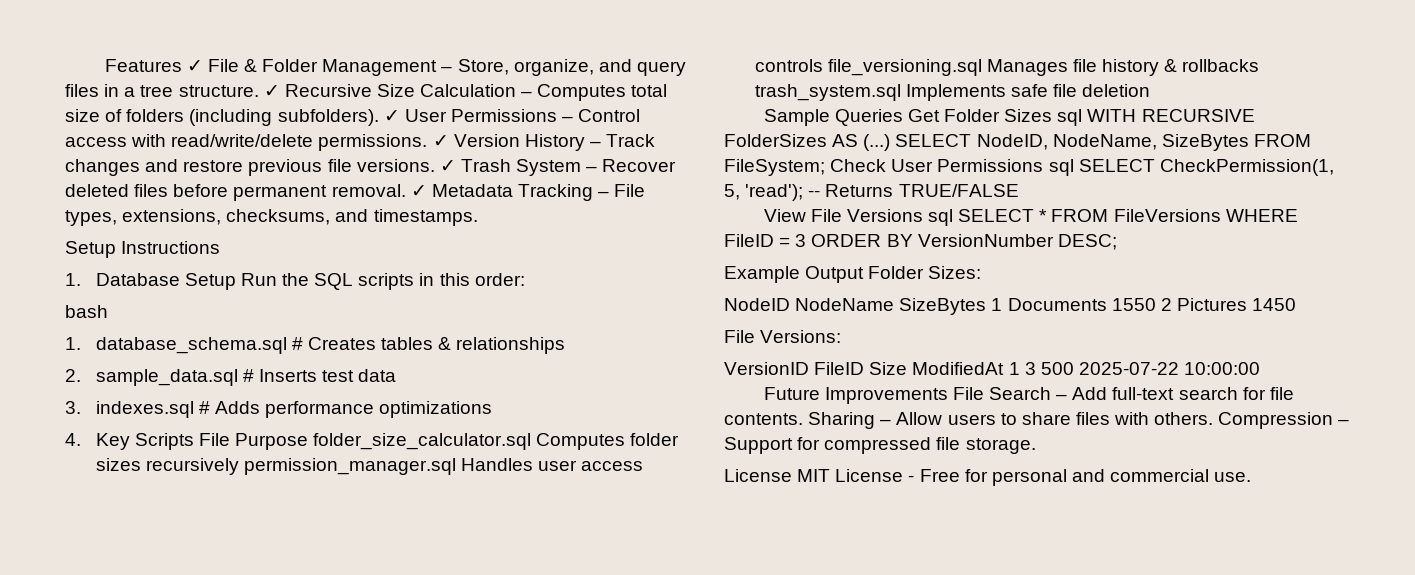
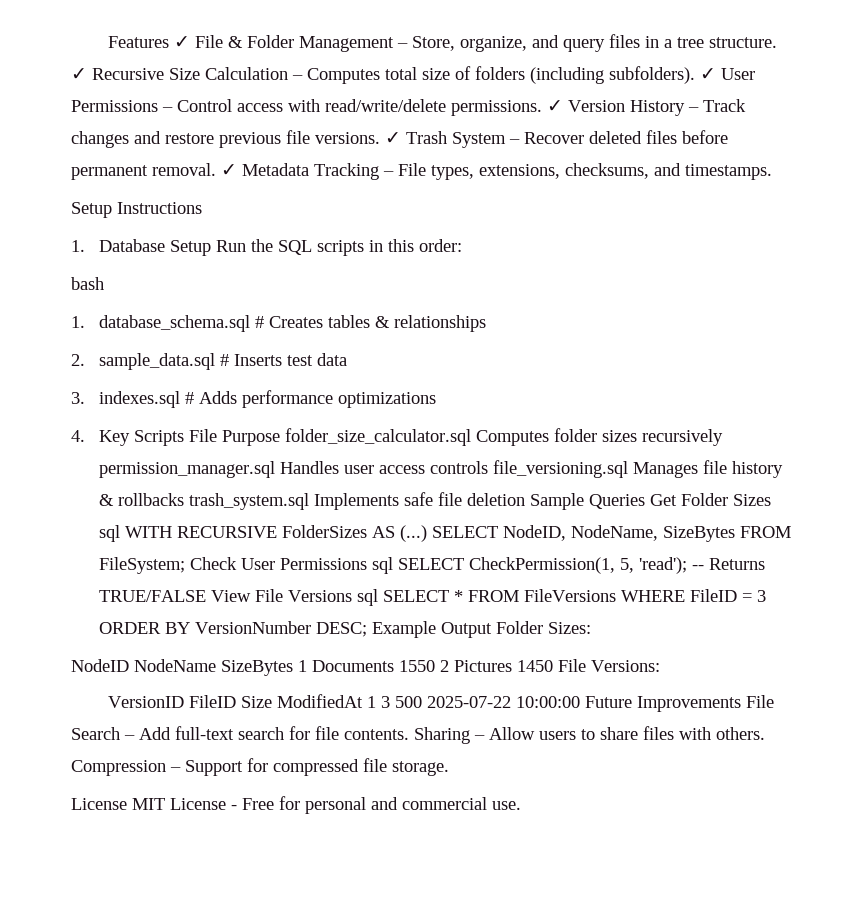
(1151, 90) // -> (525, 499) none
(1019, 190) // -> (206, 596) none
(1117, 242) // -> (367, 629) none
(1297, 304) // -> (553, 666) none
(1261, 368) // -> (581, 702) none

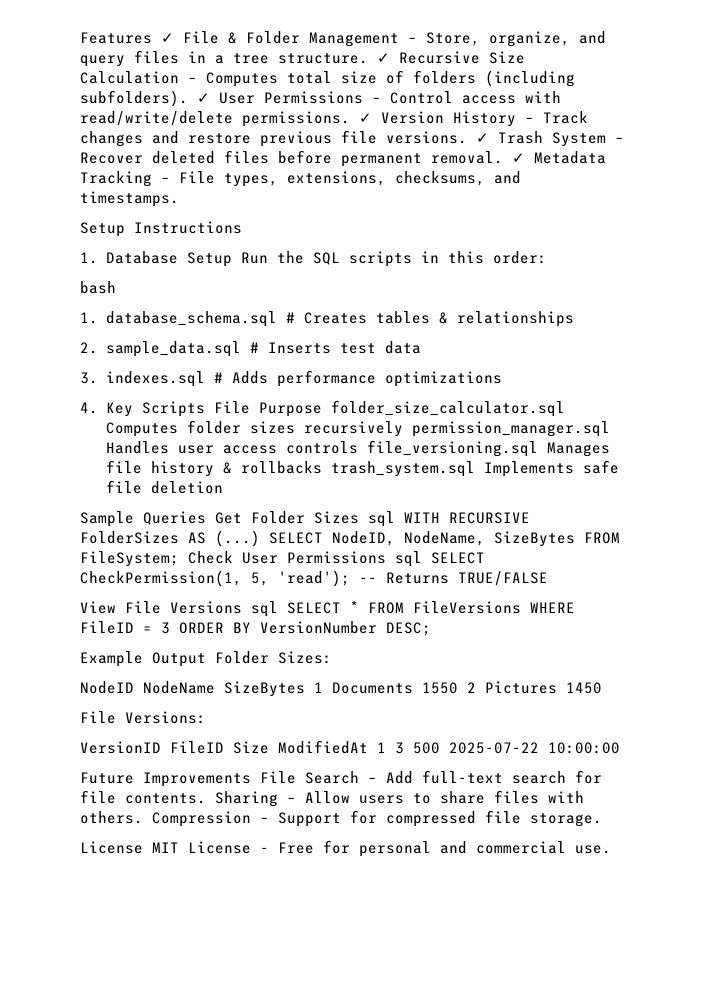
(525, 499) none -> (223, 487) //
(206, 596) none -> (548, 578) //
(367, 629) none -> (431, 629) //
(553, 666) none -> (602, 688) //
(581, 702) none -> (620, 748) //

